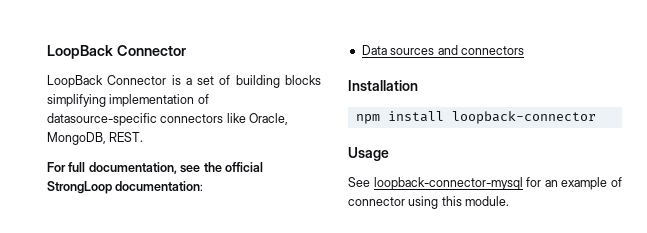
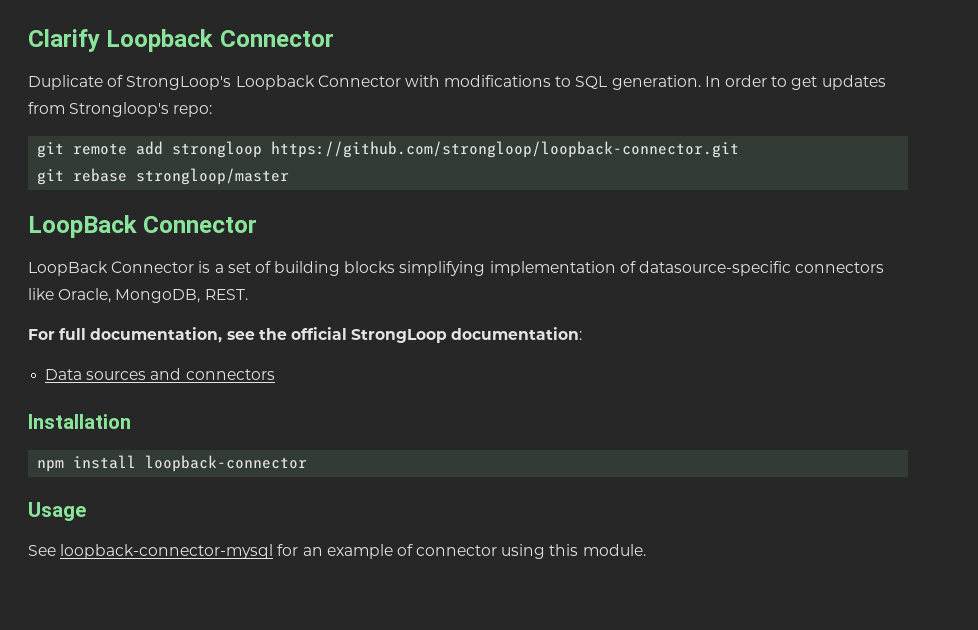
(47, 52) none -> [28,29,334,52] [28,75,886,90] [28,102,213,117] [37,141,740,158] [37,168,290,185] Clarify Loopback Connector // Duplicate of StrongLoop's Loopback Connector with modifications to SQL generation. In order to get updates from Strongloop's repo: // git remote add strongloop https://github.com/strongloop/loopback-connector.git // git rebase strongloop/master //

